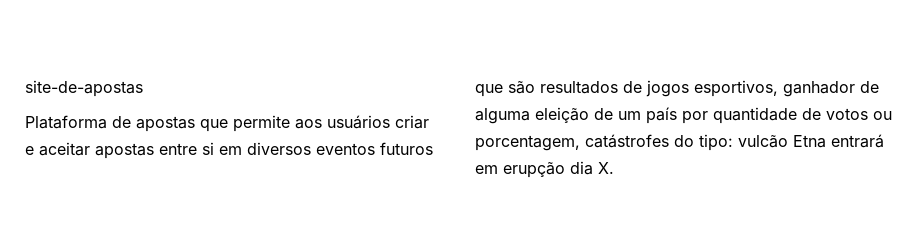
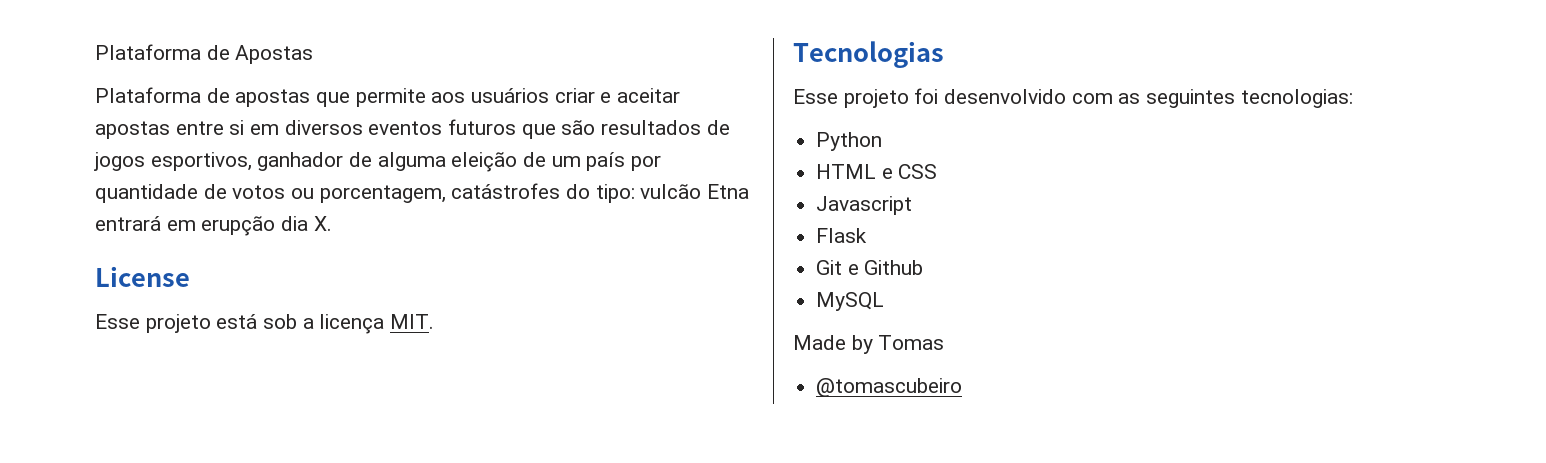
[25,80,143,97] site-de-apostas -> [95,44,314,64] Plataforma de Apostas
(614, 168) none -> [95,266,190,287] [95,314,435,334] [793,41,944,68] [793,88,1353,108] [816,132,883,151] [816,164,938,179] [816,196,913,215] [816,228,868,243] [816,260,924,275] [816,292,885,311] [793,335,945,354] [816,378,963,397] // License // Esse projeto está sob a licença MIT. // Tecnologias // Esse projeto foi desenvolvido com as seguintes tecnologias: // Python // HTML e CSS // Javascript // Flask // Git e Github // MySQL // Made by Tomas // @tomascubeiro

